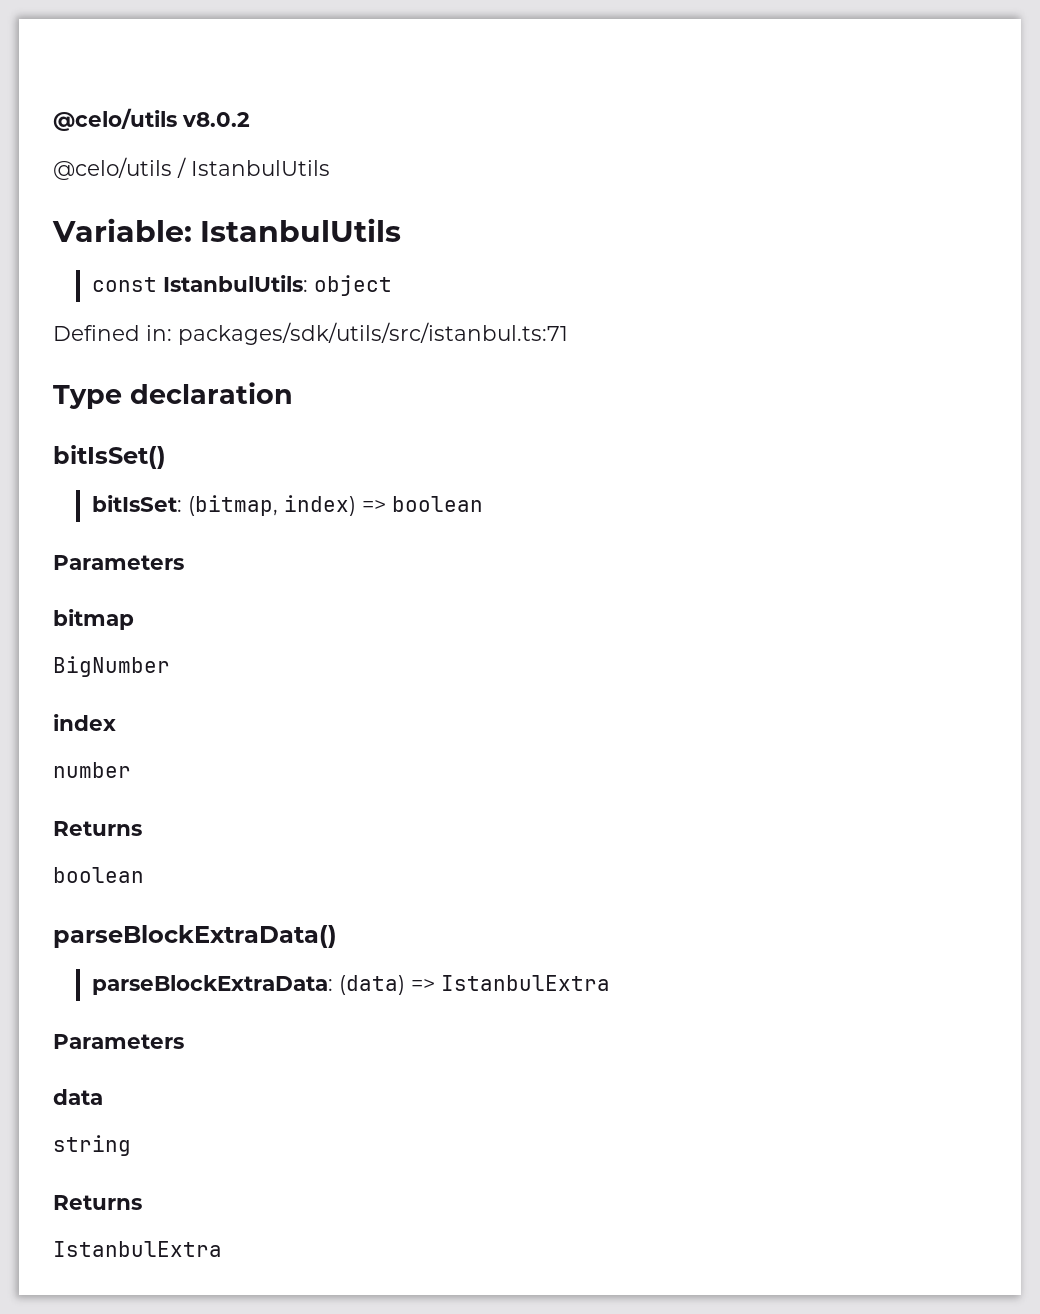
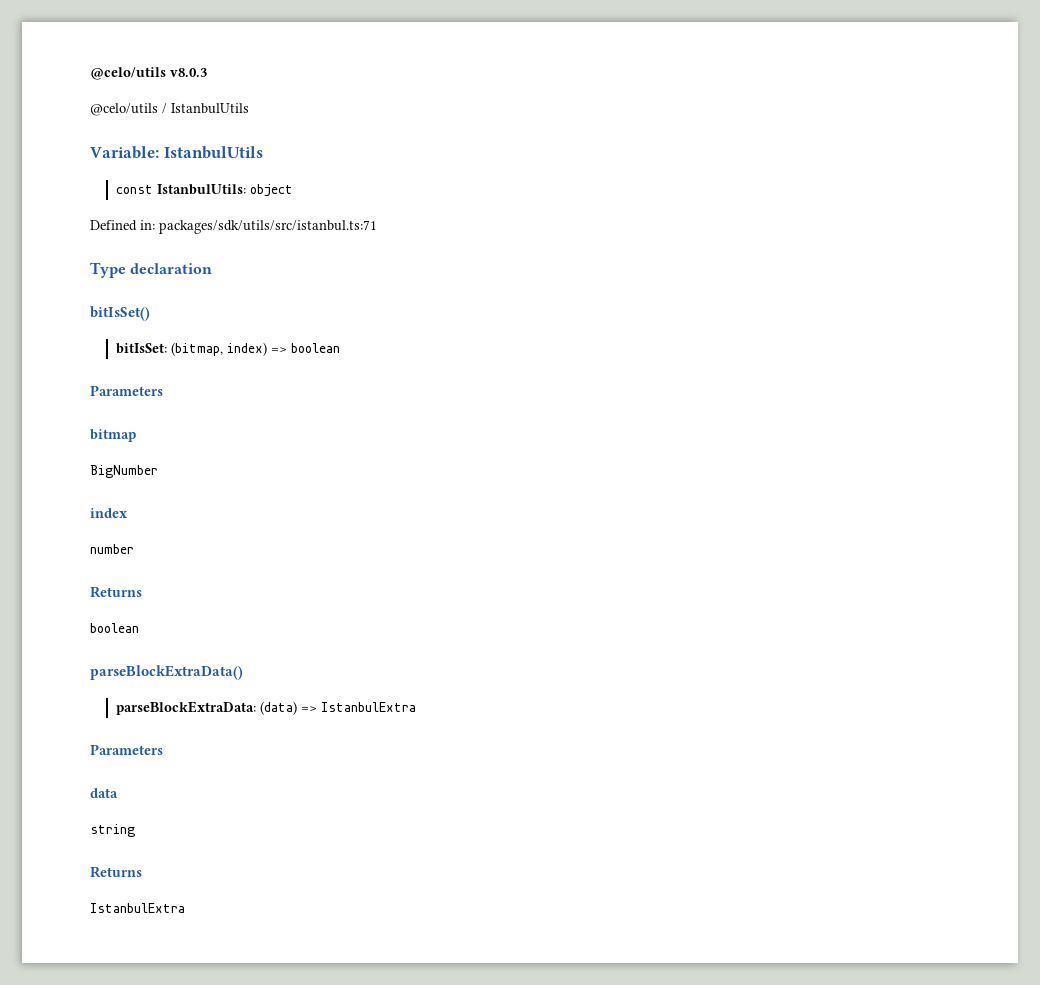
[53,108,250,131] @celo/utils v8.0.2 -> [90,67,207,80] @celo/utils v8.0.3

